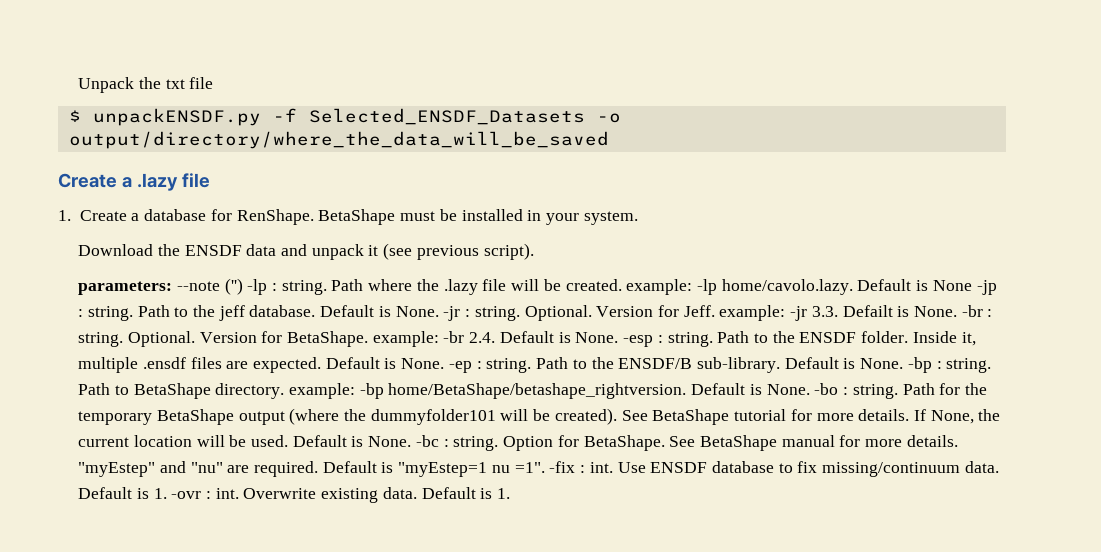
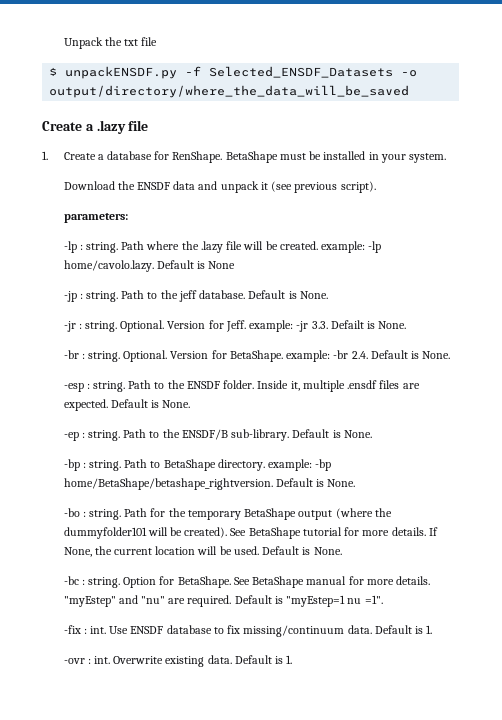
[176,278,243,295] --note ('') -> (128, 218) //
(972, 285) none -> (236, 265) //
(439, 311) none -> (328, 295) //
(958, 311) none -> (407, 325) //
(619, 337) none -> (451, 355) //
(445, 363) none -> (191, 404) //
(904, 363) none -> (372, 434) //
(810, 389) none -> (356, 483) //
(412, 441) none -> (342, 551) //
(545, 467) none -> (383, 599) //
(167, 493) none -> (433, 629) //

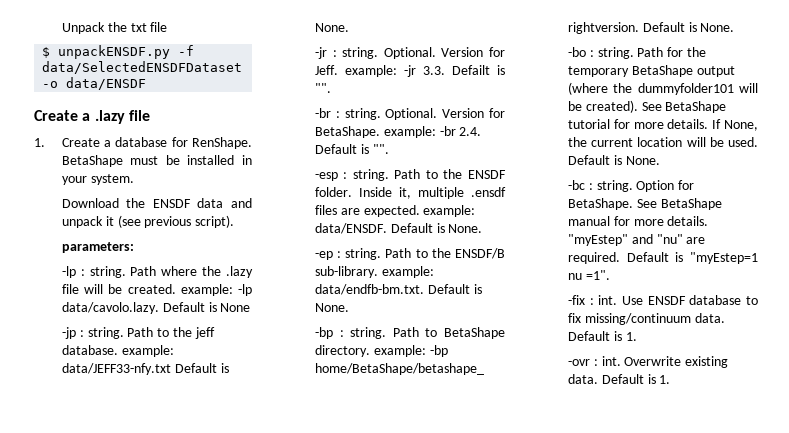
[209,66,418,78] [49,85,410,98] Selected_ENSDF_Datasets -o output/directory/where_the_data_will_be_saved -> [42,61,243,74] [42,77,147,90] data/SelectedENSDFDataset -o data/ENSDF
[63,260,154,272] home/cavolo.lazy. -> [61,302,159,314] data/cavolo.lazy.
(246, 294) none -> [121,345,174,357] [61,363,171,375] example: data/JEFF33-nfy.txt
[378,321,407,329] None. -> [314,83,331,93] "".
[422,351,451,359] None. -> [372,144,389,154] "".
(108, 405) none -> [423,205,476,217] [314,223,387,234] example: data/ENSDF.
(290, 435) none -> [381,266,434,278] [314,284,424,295] example: data/endfb-bm.txt.

